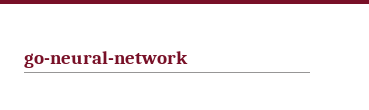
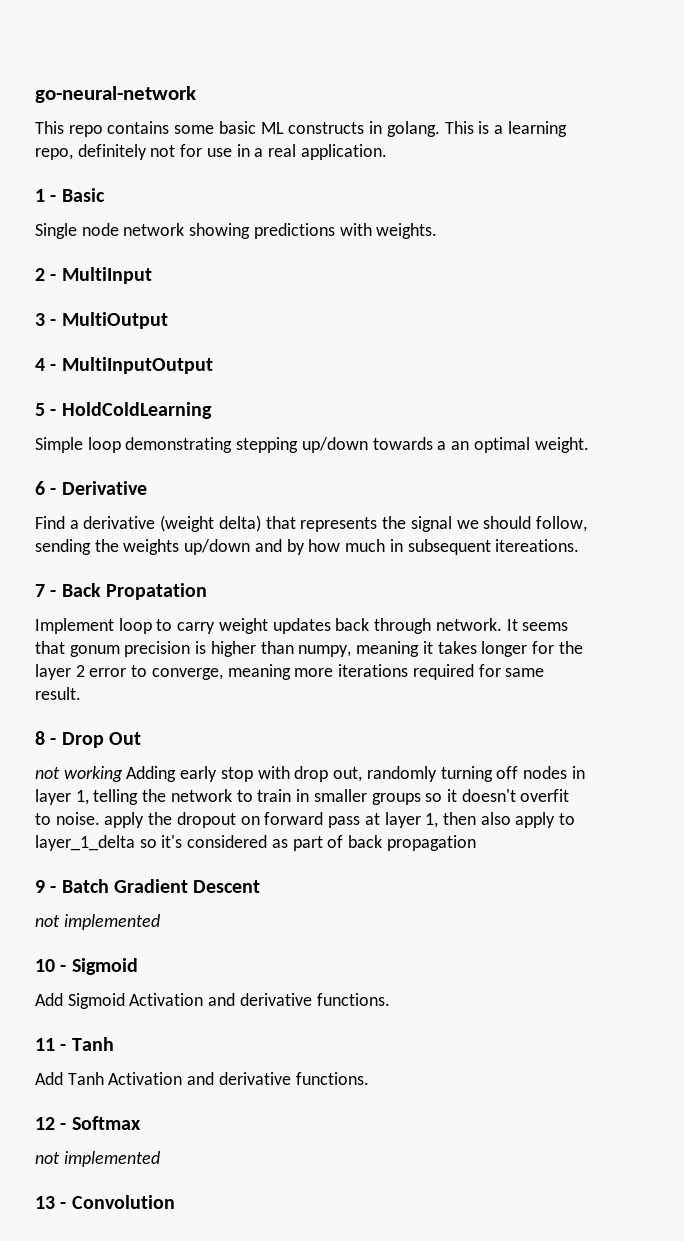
(188, 59) none -> [35,121,567,137] [35,144,387,160] [35,188,105,202] [35,223,438,239] [35,267,152,284] [35,312,168,329] [35,357,213,374] [35,402,212,419] [35,437,589,453] [35,481,147,495] [35,515,587,532] [35,539,580,555] [35,583,207,600] [35,618,569,634] [35,641,583,657] [35,664,545,680] [35,687,81,700] [35,731,141,748] [35,766,585,782] [35,789,570,805] [35,812,576,828] [35,835,476,851] [35,879,261,893] [35,914,160,930] [35,958,138,975] [35,993,390,1009] [35,1037,114,1051] [35,1072,369,1085] [35,1116,141,1130] [35,1151,160,1167] [35,1195,175,1209] // This repo contains some basic ML constructs in golang. This is a learning repo, definitely not for use in a real application. // 1 - Basic // Single node network showing predictions with weights. // 2 - MultiInput // 3 - MultiOutput // 4 - MultiInputOutput // 5 - HoldColdLearning // Simple loop demonstrating stepping up/down towards a an optimal weight. // 6 - Derivative // Find a derivative (weight delta) that represents the signal we should follow, sending the weights up/down and by how much in subsequent itereations. // 7 - Back Propatation // Implement loop to carry weight updates back through network. It seems that gonum precision is higher than numpy, meaning it takes longer for the layer 2 error to converge, meaning more iterations required for same result. // 8 - Drop Out // not working Adding early stop with drop out, randomly turning off nodes in layer 1, telling the network to train in smaller groups so it doesn't overfit to noise. apply the dropout on forward pass at layer 1, then also apply to layer_1_delta so it's considered as part of back propagation // 9 - Batch Gradient Descent // not implemented // 10 - Sigmoid // Add Sigmoid Activation and derivative functions. // 11 - Tanh // Add Tanh Activation and derivative functions. // 12 - Softmax // not implemented // 13 - Convolution

